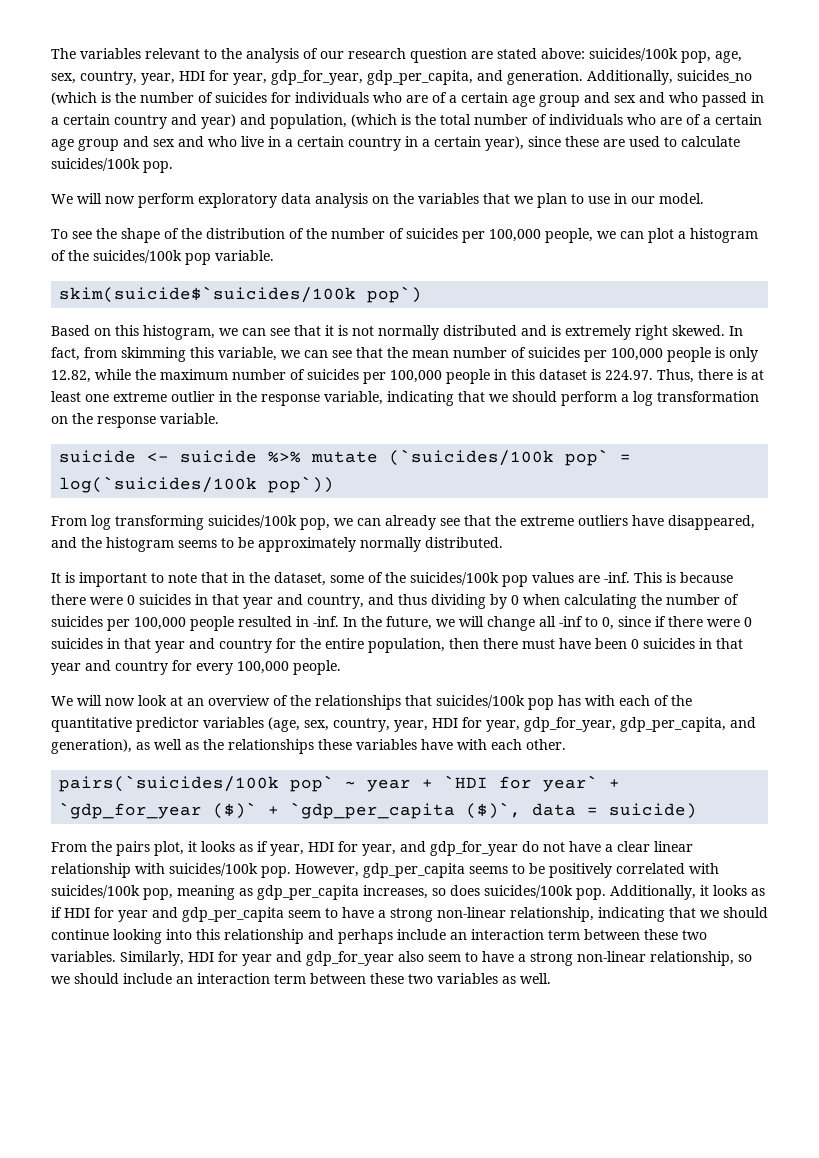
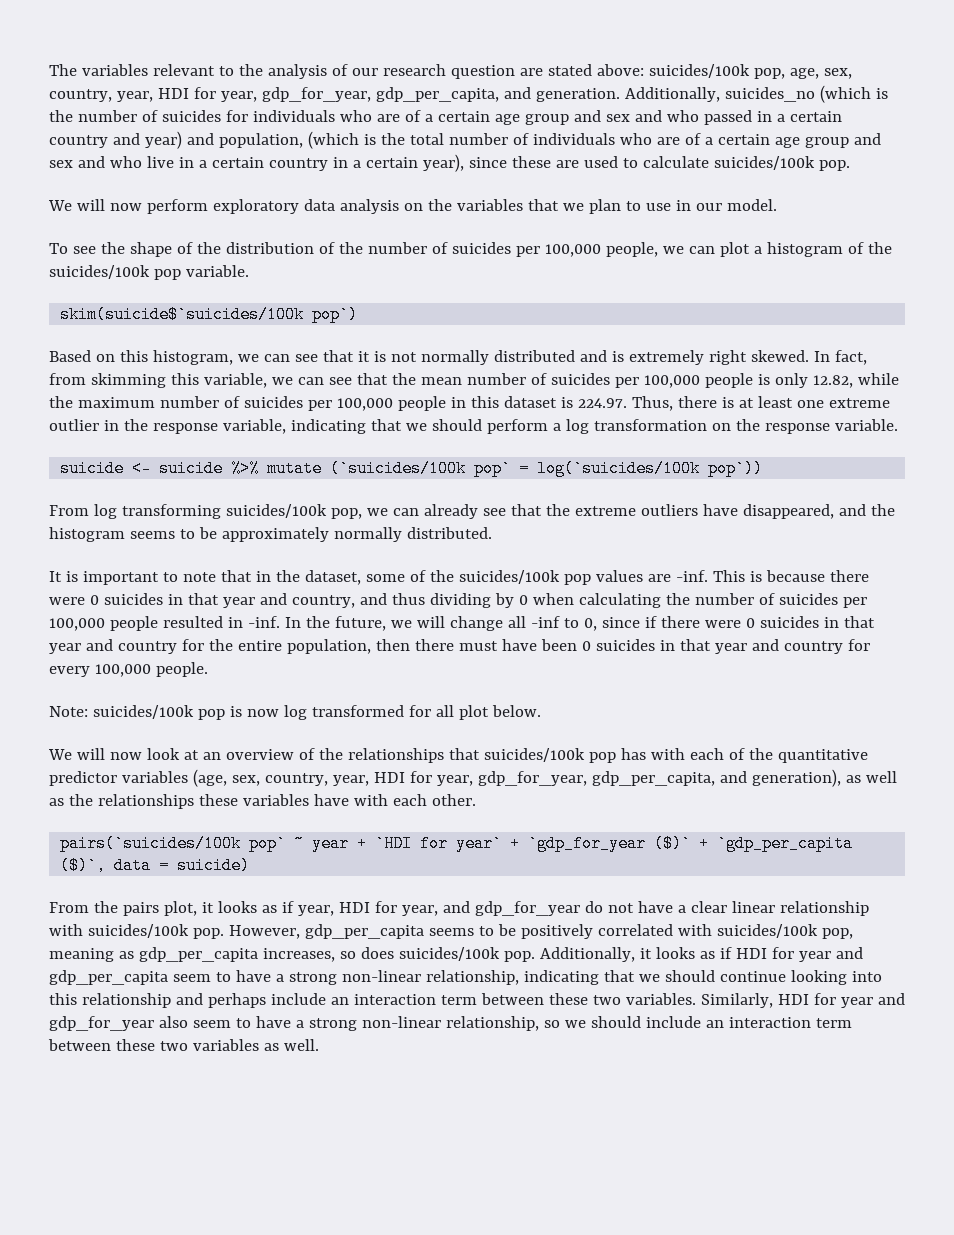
(341, 667) none -> [49,705,541,720] // Note: suicides/100k pop is now log transformed for all plot below.

